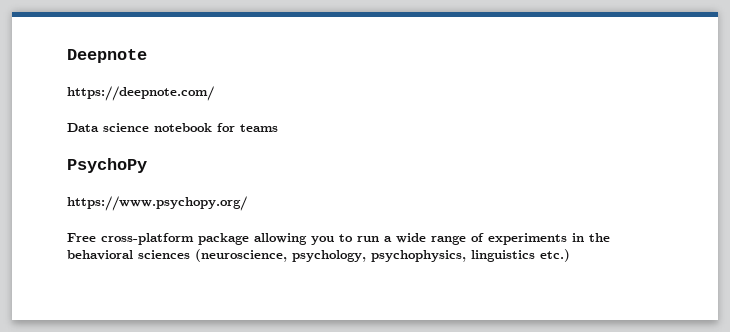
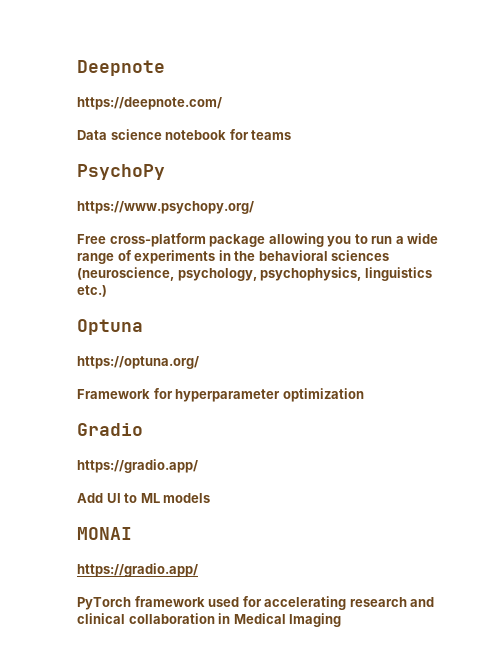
(570, 255) none -> [77,319,143,335] [77,356,199,369] [77,388,364,402] [77,423,143,436] [77,459,198,473] [77,493,211,503] [77,527,132,540] [77,563,198,577] [77,596,435,610] [77,613,342,627] // Optuna // https://optuna.org/ // Framework for hyperparameter optimization // Gradio // https://gradio.app/ // Add UI to ML models // MONAI // https://gradio.app/ // PyTorch framework used for accelerating research and clinical collaboration in Medical Imaging

